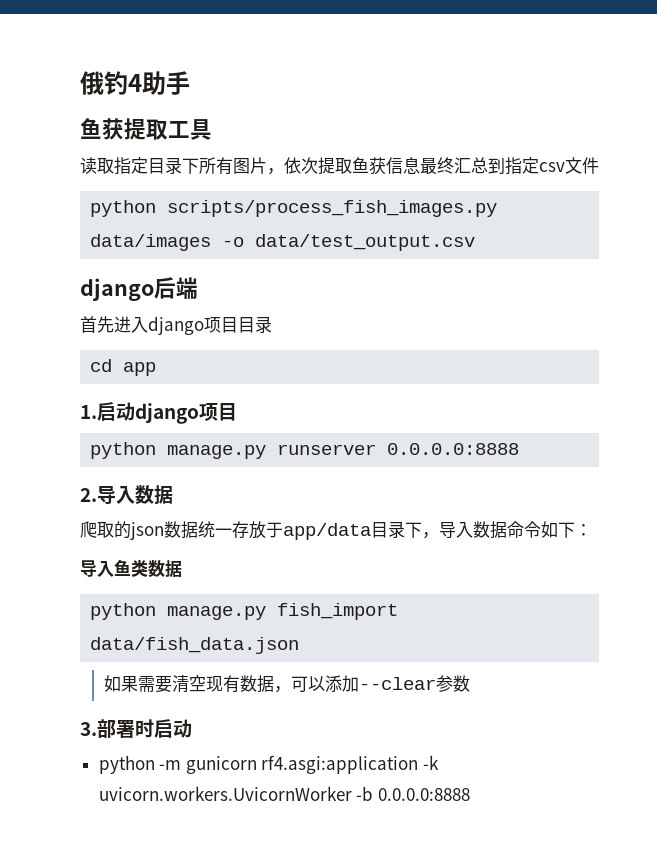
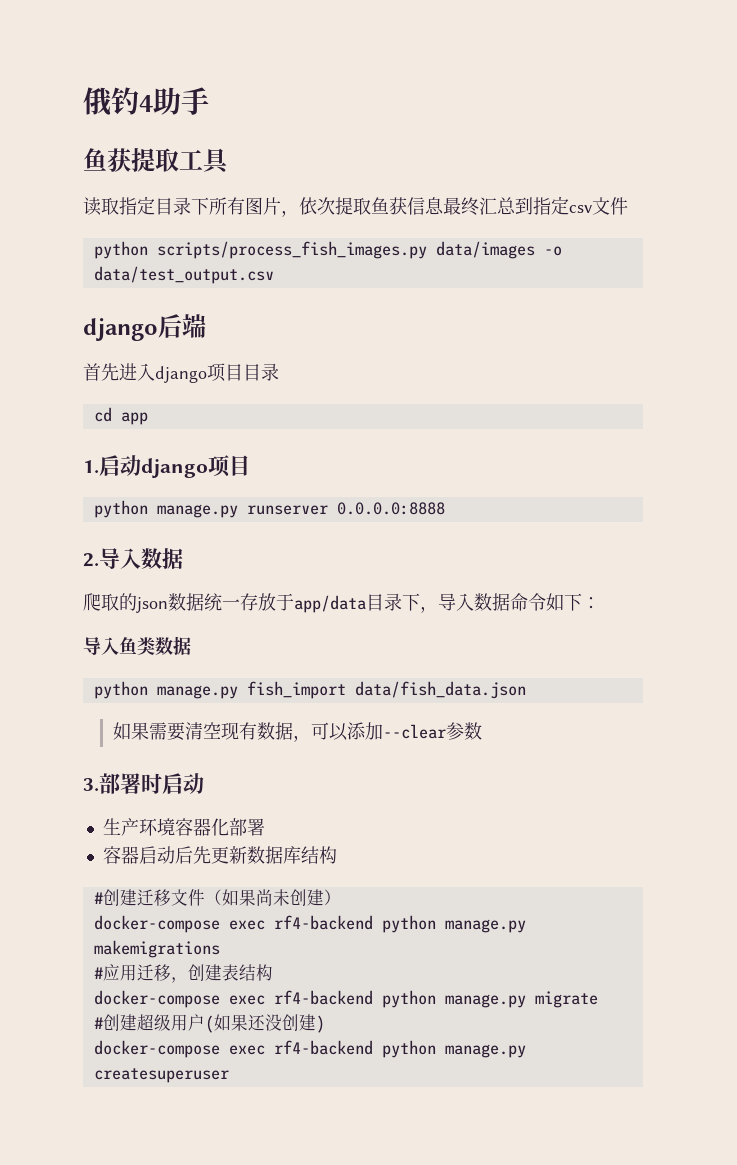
[98,755,440,774] [98,786,470,801] python -m gunicorn rf4.asgi:application -k uvicorn.workers.UvicornWorker -b 0.0.0.0:8888 -> [102,818,265,836] [102,846,337,864] [93,889,341,906] [93,915,526,933] [93,940,220,958] [93,964,273,983] [93,990,598,1008] [93,1014,325,1033] [93,1040,526,1058] [93,1068,229,1083] 生产环境容器化部署 // 容器启动后先更新数据库结构 // #创建迁移文件（如果尚未创建） // docker-compose exec rf4-backend python manage.py makemigrations // #应用迁移，创建表结构 // docker-compose exec rf4-backend python manage.py migrate // #创建超级用户(如果还没创建) // docker-compose exec rf4-backend python manage.py createsuperuser

